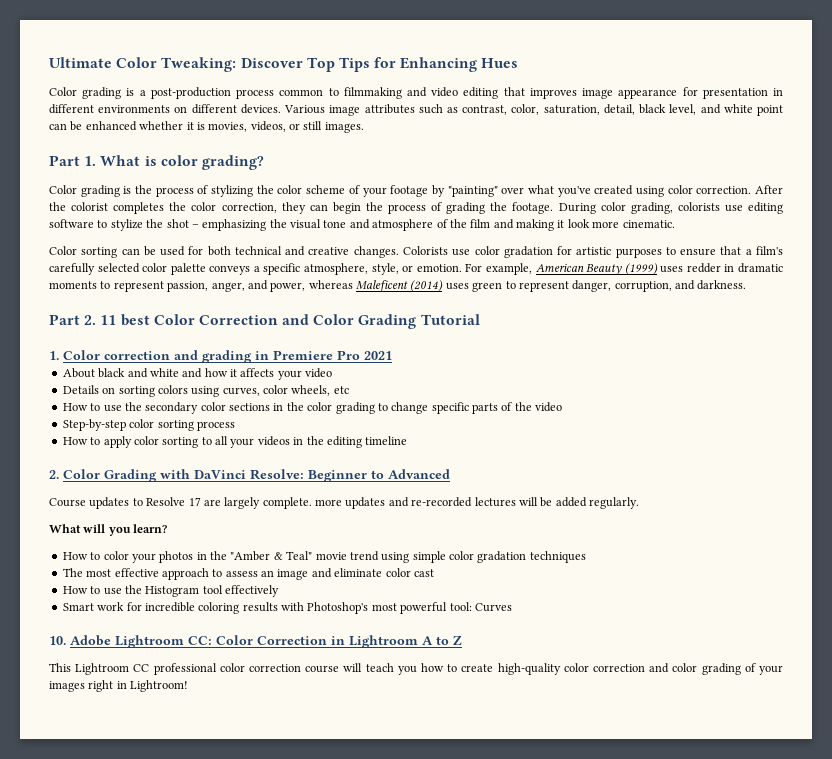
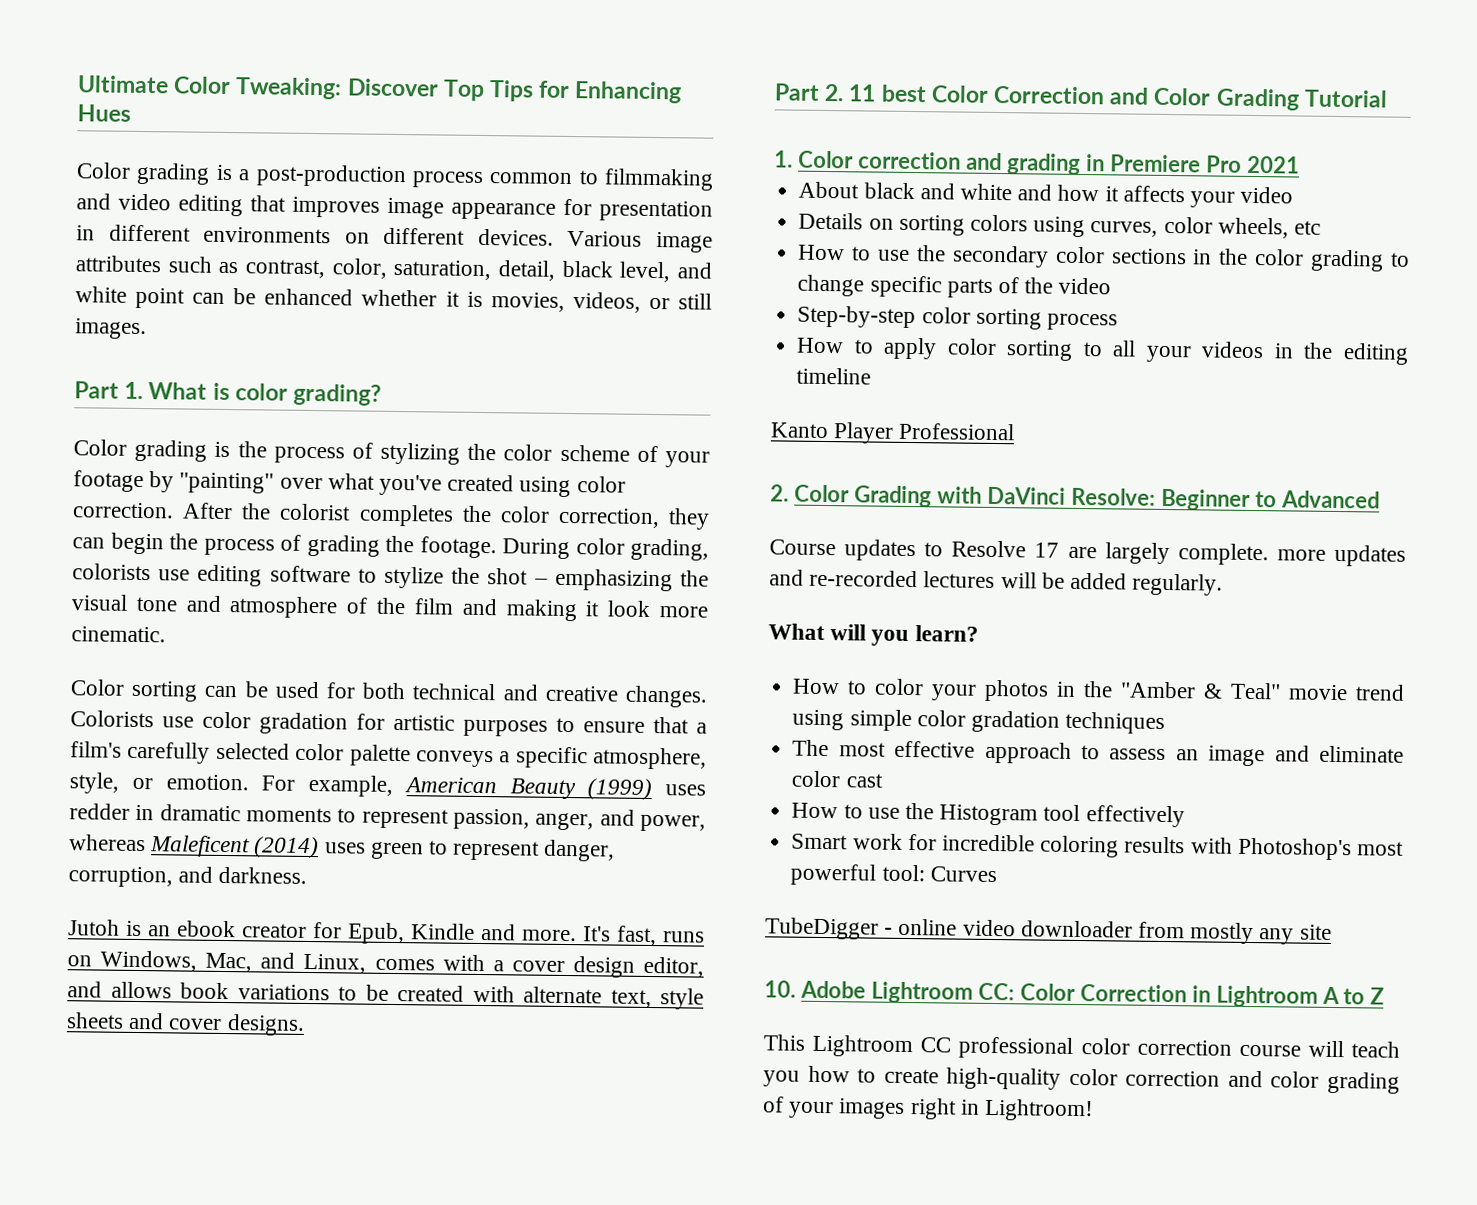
(747, 285) none -> [68,919,705,947] [67,950,705,978] [67,981,704,1010] [66,1012,305,1036] // Jutoh is an ebook creator for Epub, Kindle and more. It's fast, runs on Windows, Mac, and Linux, comes with a cover design editor, and allows book variations to be created with alternate text, style sheets and cover designs.
(408, 440) none -> [770,422,1016,444] // Kanto Player Professional
(512, 607) none -> [765,917,1332,945] // TubeDigger - online video downloader from mostly any site

